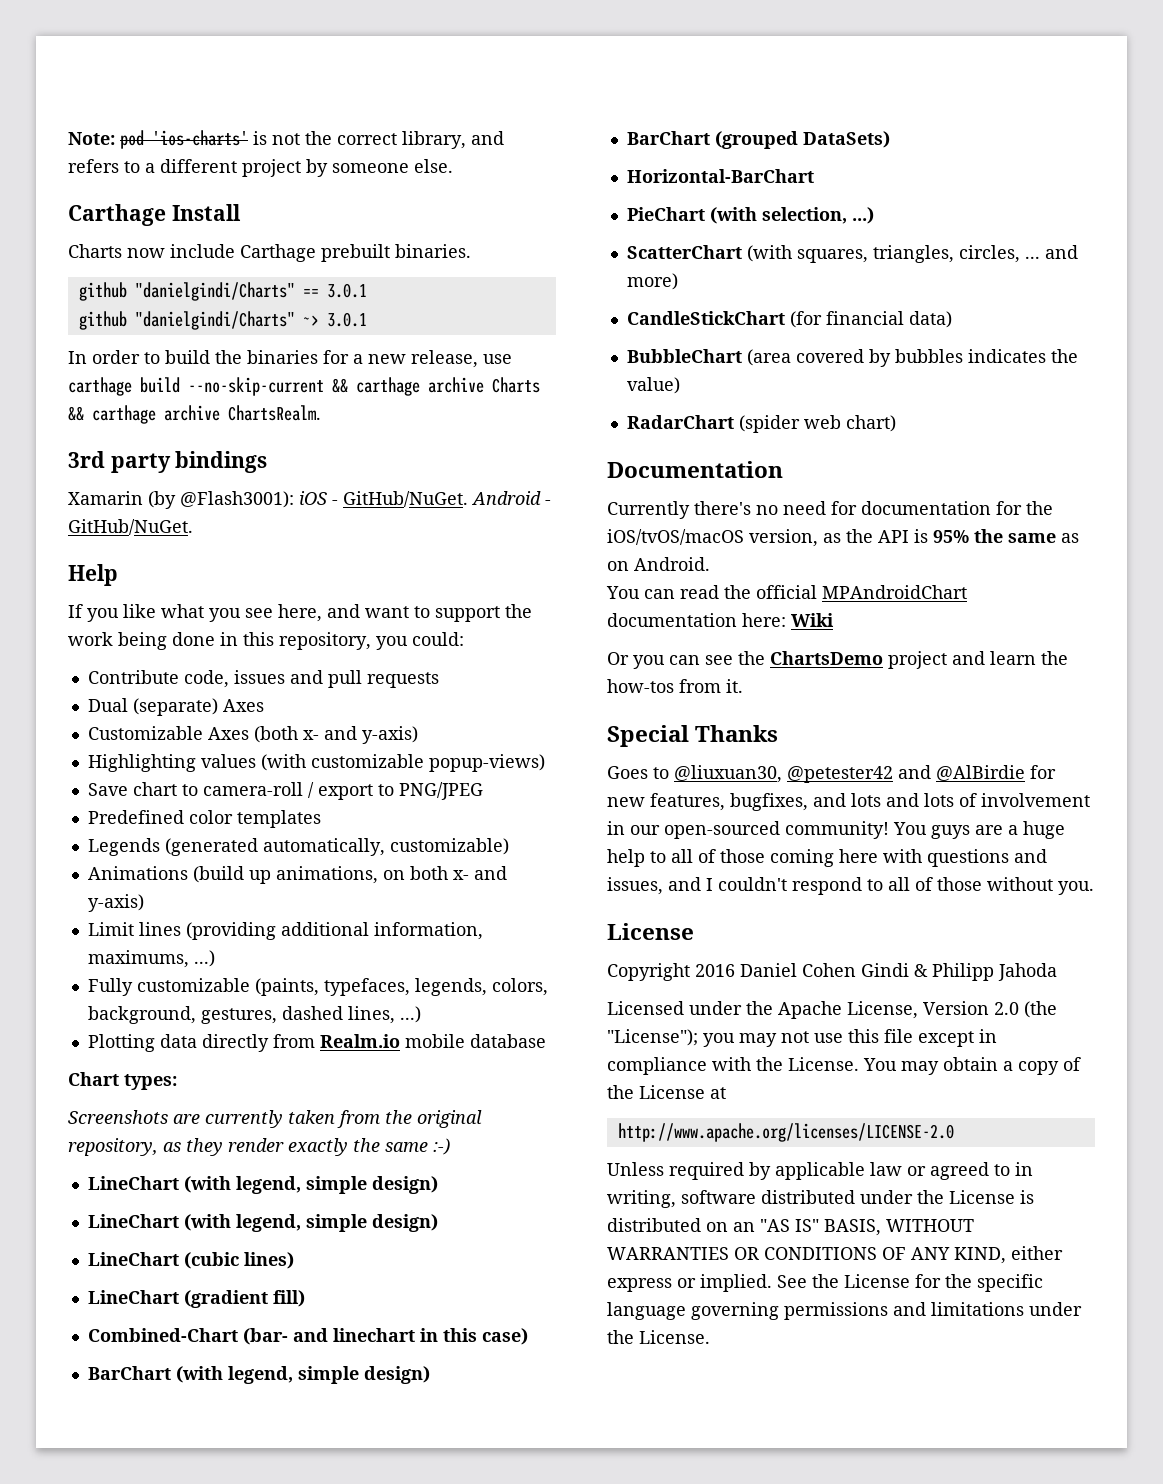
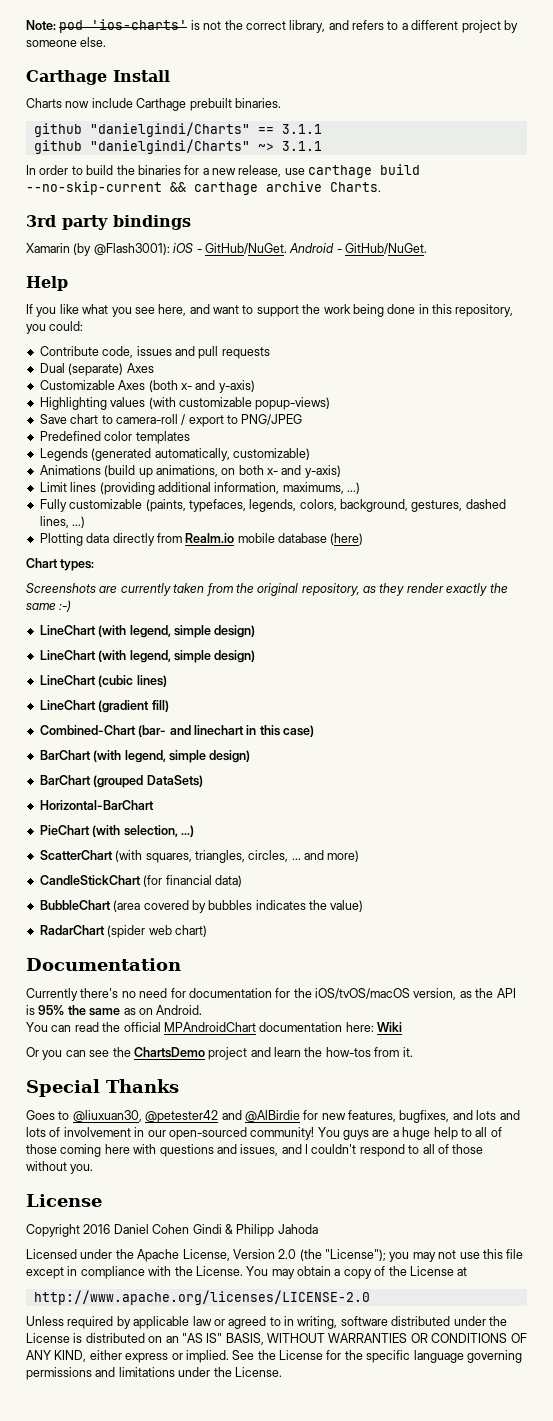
[326,283,367,298] 3.0.1 -> [281,124,322,134] 3.1.1
[326,312,367,327] 3.0.1 -> [281,141,322,151] 3.1.1
[492,377,540,393] [68,405,321,424] Charts && carthage archive ChartsRealm. -> [330,182,381,192] Charts.
(546, 1041) none -> [330,533,364,545] (here)

